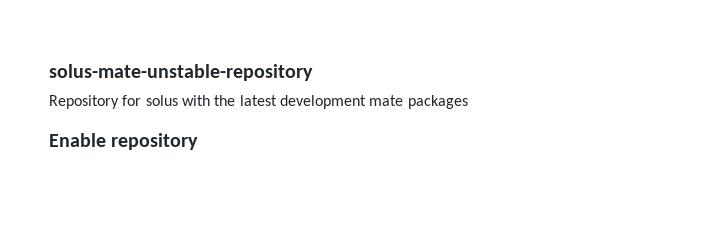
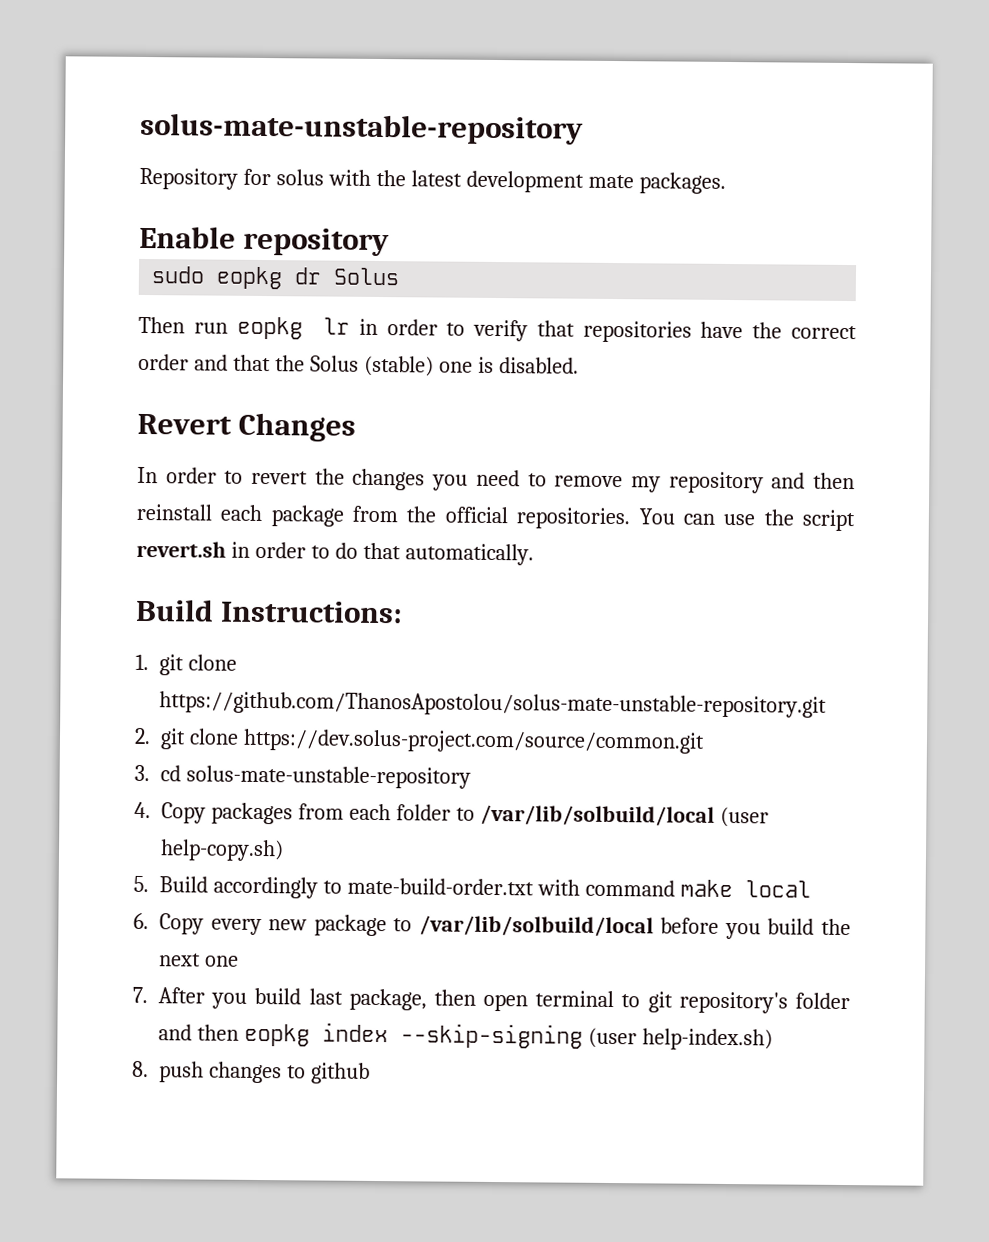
[407,95,468,109] packages -> [638,172,726,194] packages.
(199, 141) none -> [151,266,401,290] [138,316,857,343] [138,353,579,377] [137,412,357,442] [137,466,856,494] [136,503,856,532] [136,540,534,566] [135,598,404,624] [135,653,238,676] [159,691,828,718] [134,727,705,754] [134,764,471,789] [134,801,769,828] [160,839,284,862] [133,875,811,899] [133,912,851,940] [159,953,239,967] [132,986,850,1014] [158,1022,773,1051] [132,1060,370,1084] // sudo eopkg dr Solus // Then run eopkg lr in order to verify that repositories have the correct order and that the Solus (stable) one is disabled. // Revert Changes // In order to revert the changes you need to remove my repository and then reinstall each package from the official repositories. You can use the script revert.sh in order to do that automatically. // Build Instructions: // 1. git clone https://github.com/ThanosApostolou/solus-mate-unstable-repository.git // 2. git clone https://dev.solus-project.com/source/common.git // 3. cd solus-mate-unstable-repository // 4. Copy packages from each folder to /var/lib/solbuild/local (user help-copy.sh) // 5. Build accordingly to mate-build-order.txt with command make local // 6. Copy every new package to /var/lib/solbuild/local before you build the next one // 7. After you build last package, then open terminal to git repository's folder and then eopkg index --skip-signing (user help-index.sh) // 8. push changes to github

